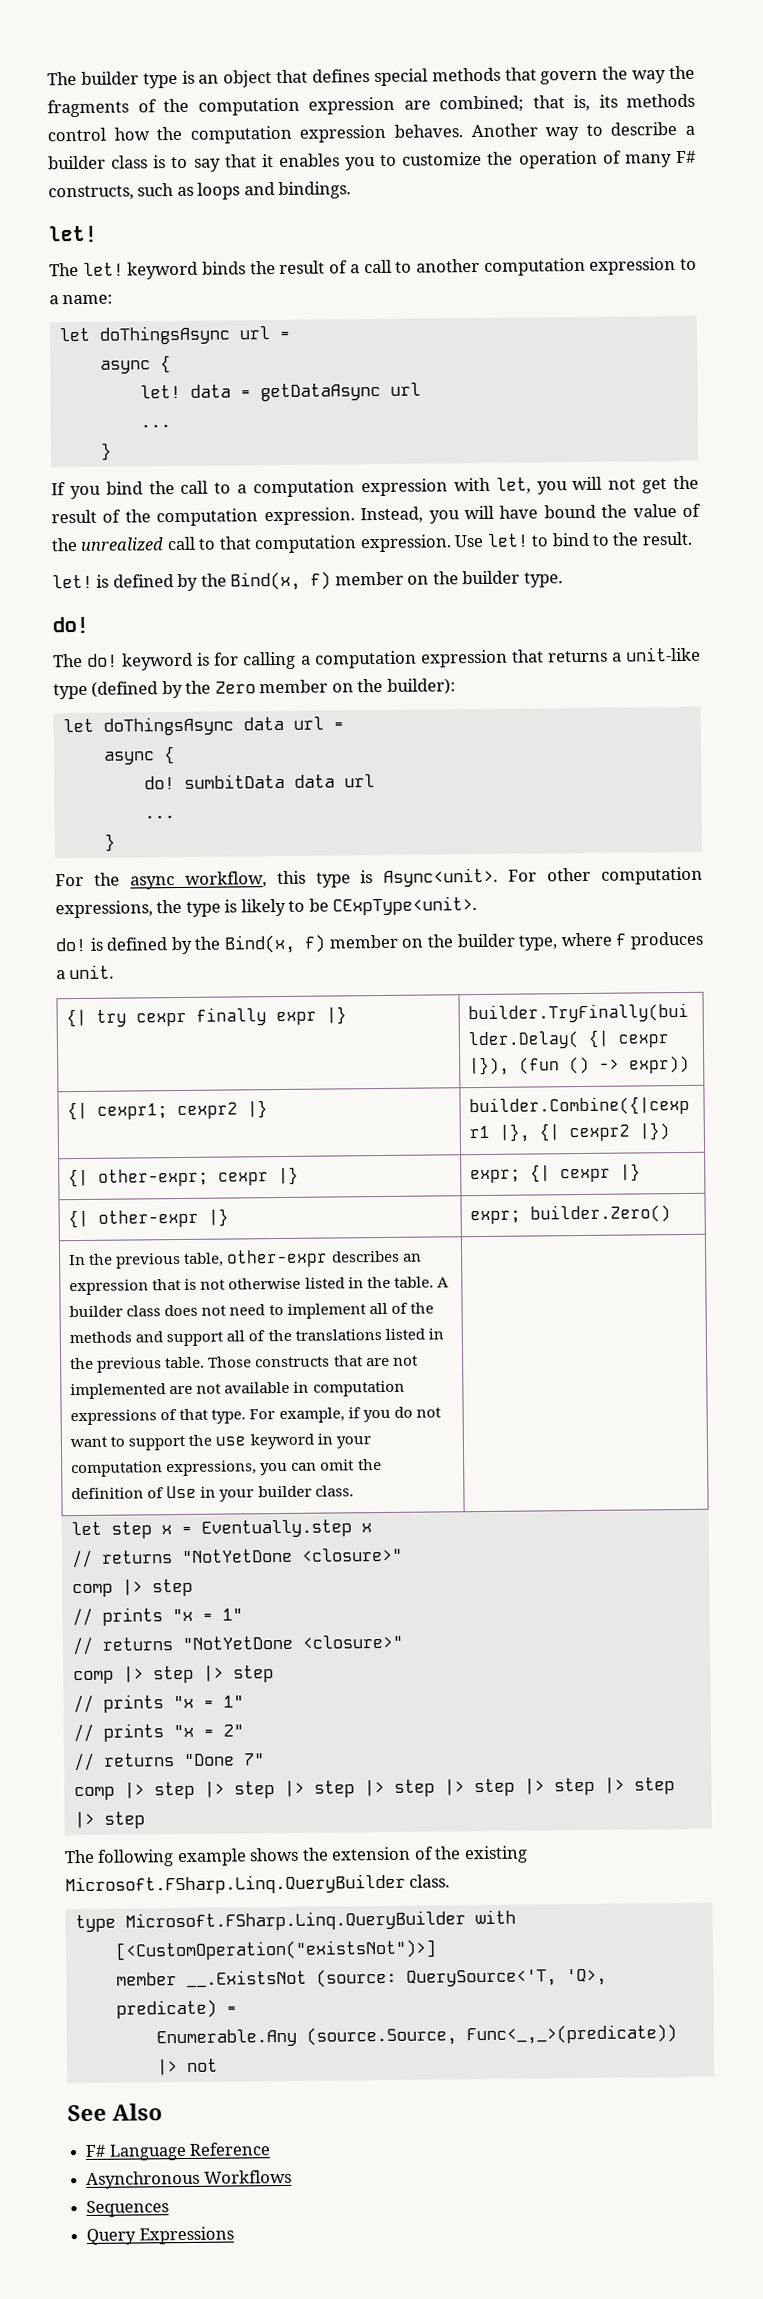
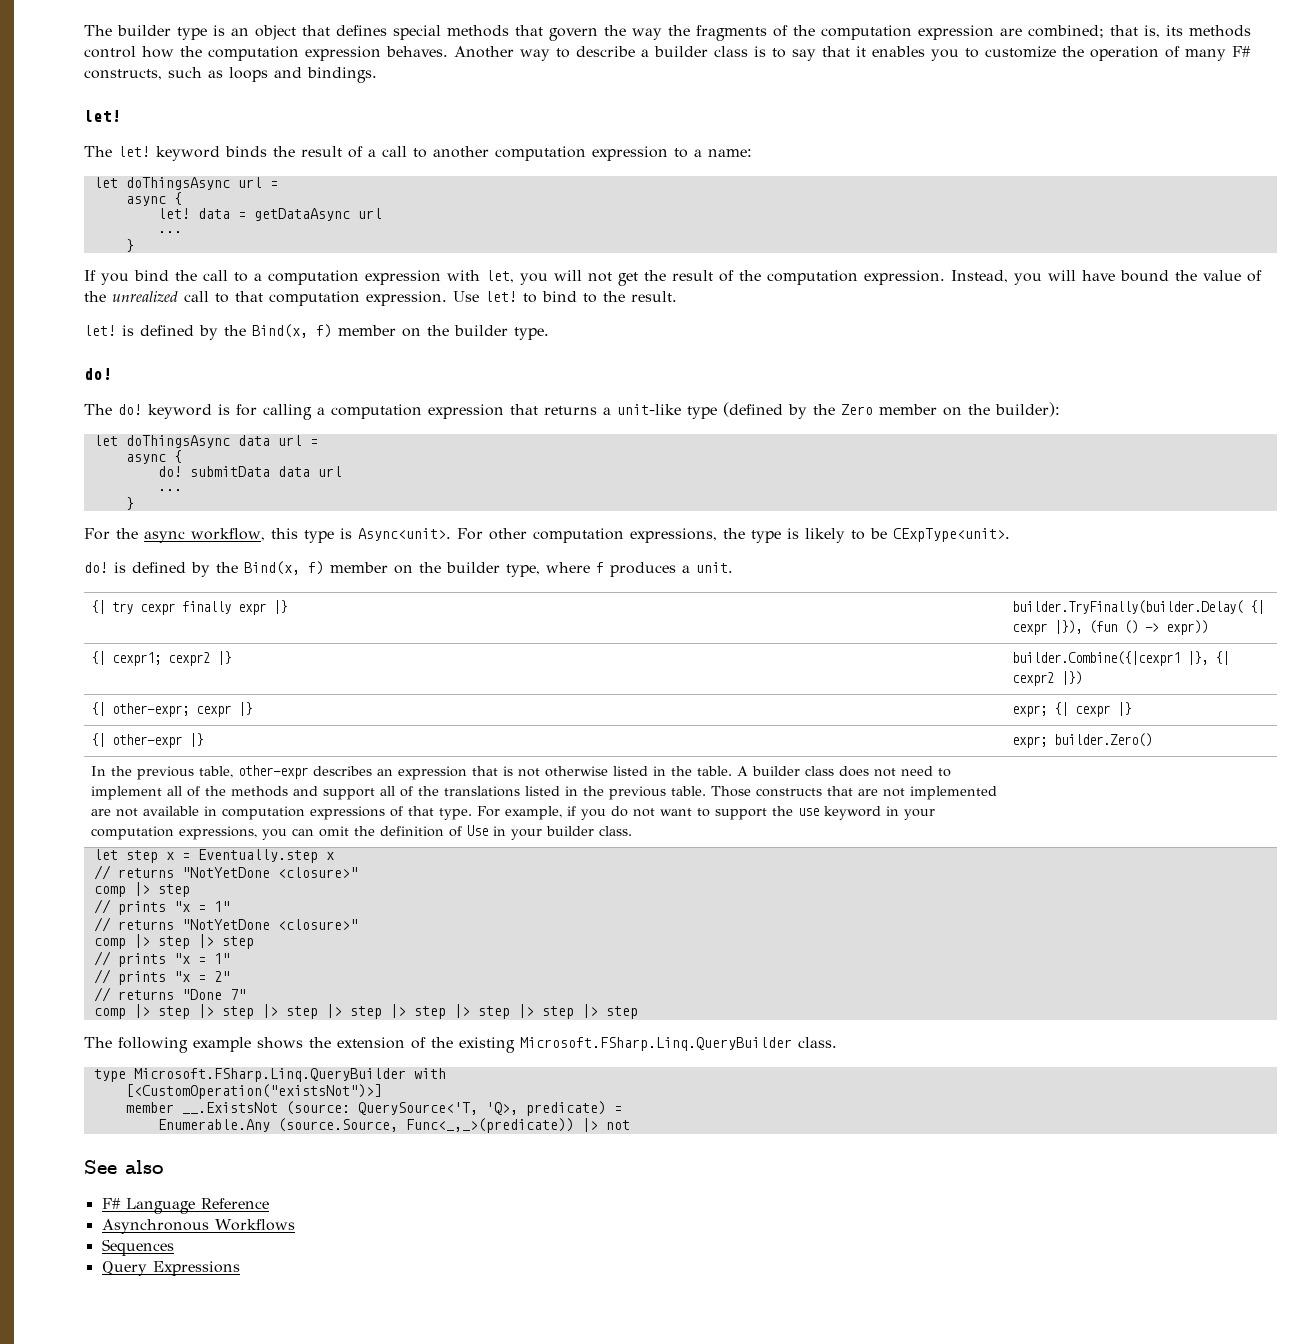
[183,773,285,789] sumbitData -> [189,466,270,477] submitData
[112,2103,162,2121] Also -> [125,1160,164,1174] also

